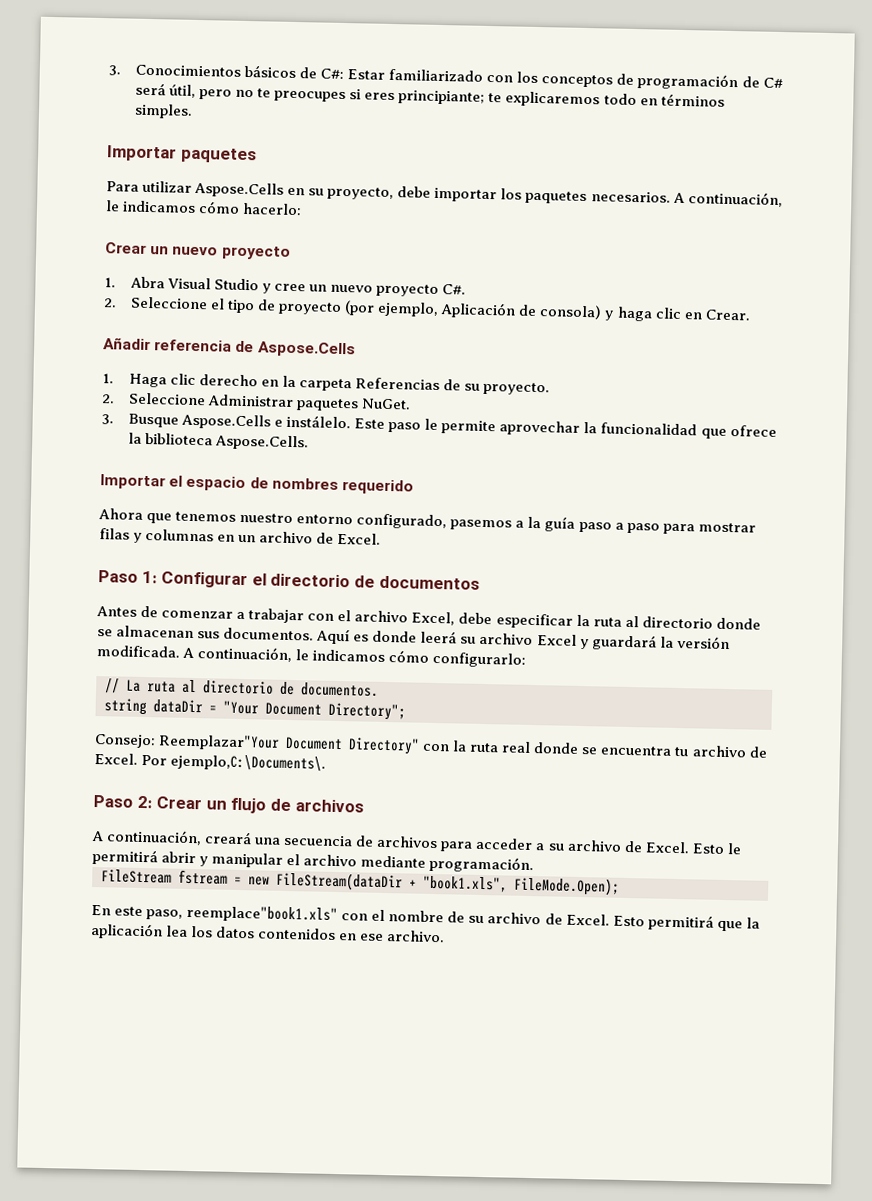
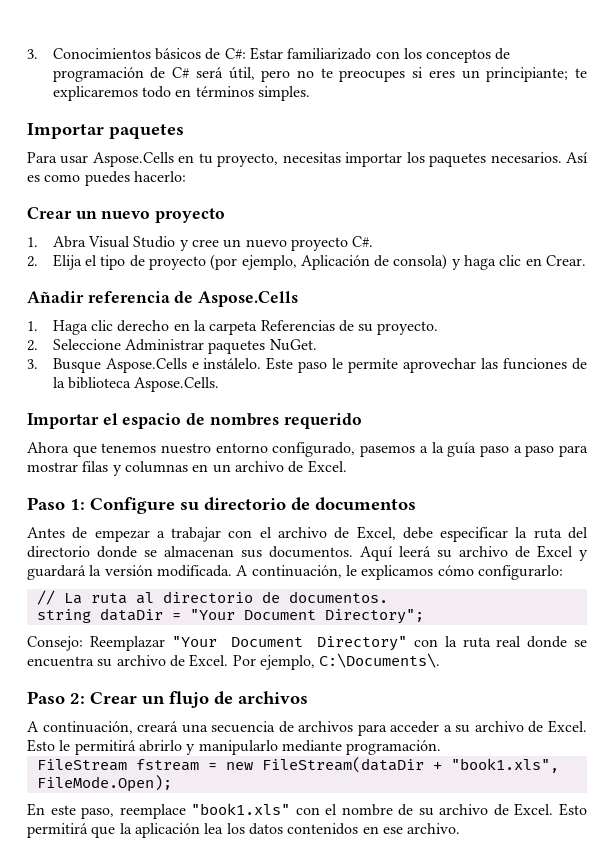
(396, 96) none -> [461,70,480,79] un
[142,180,193,193] utilizar -> [60,155,89,164] usar
[308,186,432,201] su proyecto, debe -> [198,152,341,167] tu proyecto, necesitas
[672,191,783,208] [105,200,241,214] A continuación, le indicamos cómo -> [566,152,588,163] [27,171,130,186] Así es como puedes
[129,296,208,310] Seleccione -> [52,254,82,270] Elija
[583,422,777,439] la funcionalidad que ofrece -> [481,358,588,370] las funciones de
[161,571,267,589] Configurar el -> [90,497,199,514] Configure su
[161,610,234,619] comenzar -> [94,530,150,542] empezar
(409, 616) none -> [334,527,350,539] de
[624,615,639,628] al -> [568,527,588,539] del
[353,630,418,643] es donde -> (393, 553) none
(534, 639) none -> [515,546,530,558] de
[312,649,386,662] indicamos -> [361,565,434,580] explicamos
[158,733,281,751] Reemplazar"Your -> [89,636,217,651] Reemplazar "Your
[674,746,690,757] tu -> [97,659,113,667] su
[170,753,327,772] ejemplo,C:\Documents\. -> [259,653,441,670] ejemplo, C:\Documents\.
[161,851,358,868] abrir y manipular el archivo -> [138,740,278,755] abrirlo y manipularlo
[186,904,339,924] reemplace"book1.xls" -> [119,803,291,819] reemplace "book1.xls"

